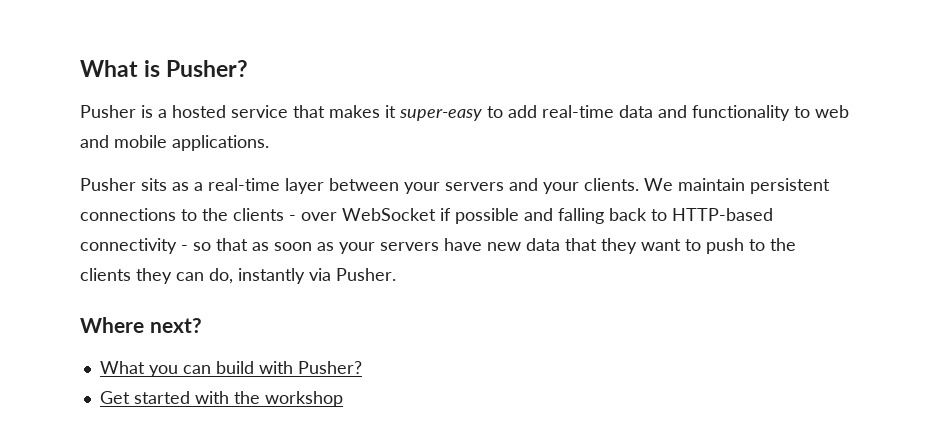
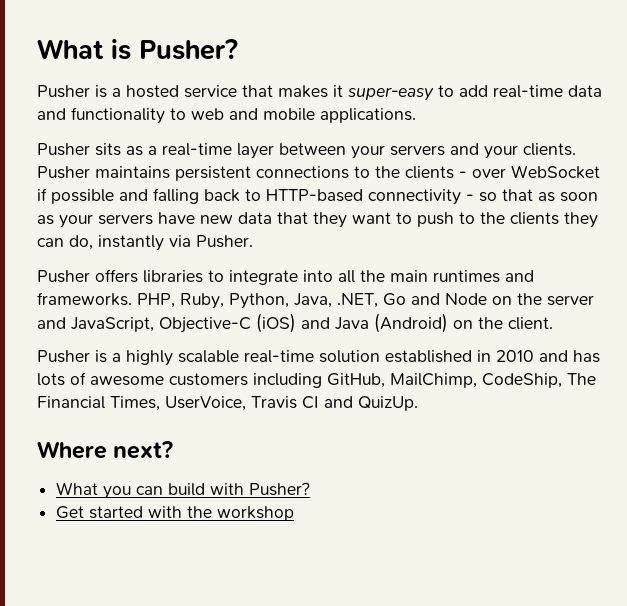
[644,178,745,191] We maintain -> [37,166,170,179] Pusher maintains
(396, 274) none -> [37,269,534,285] [37,292,594,309] [37,313,553,333] [37,350,600,366] [37,372,596,388] [37,396,418,411] // Pusher offers libraries to integrate into all the main runtimes and frameworks. PHP, Ruby, Python, Java, .NET, Go and Node on the server and JavaScript, Objective-C (iOS) and Java (Android) on the client. // Pusher is a highly scalable real-time solution established in 2010 and has lots of awesome customers including GitHub, MailChimp, CodeShip, The Financial Times, UserVoice, Travis CI and QuizUp.

